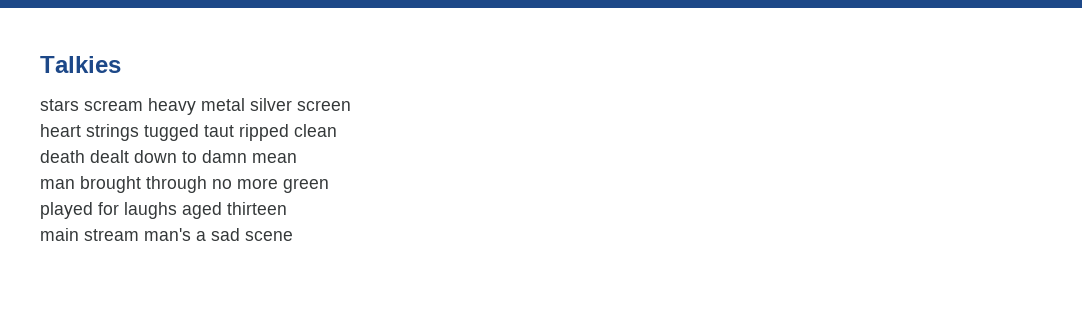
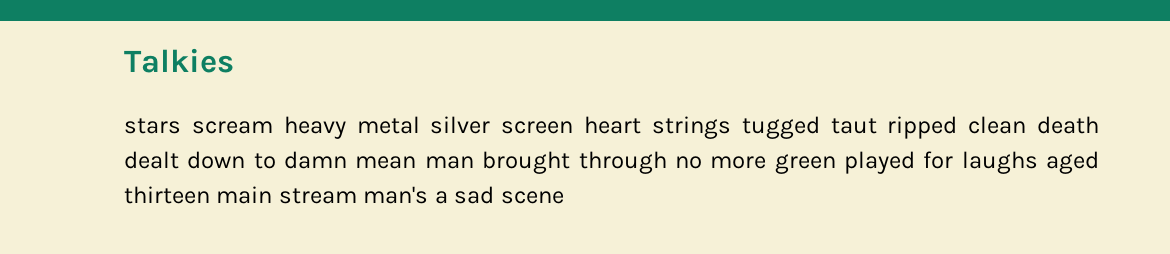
(351, 105) // -> (574, 127) none
(337, 130) // -> (1027, 125) none
(297, 158) // -> (417, 162) none
(329, 185) // -> (836, 164) none
(287, 208) // -> (210, 195) none

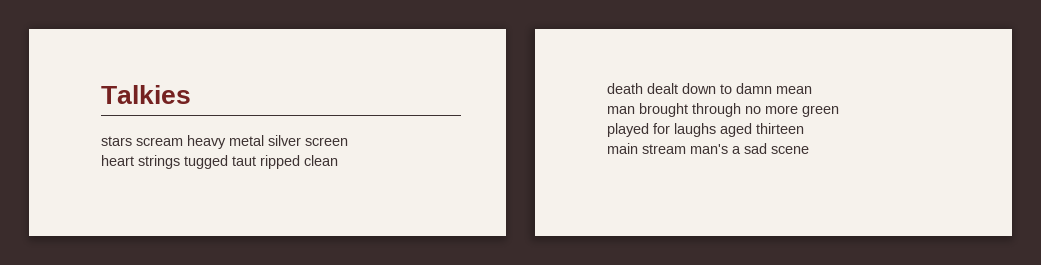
(574, 127) none -> (348, 141) //
(1027, 125) none -> (338, 160) //
(417, 162) none -> (812, 90) //
(836, 164) none -> (839, 111) //
(210, 195) none -> (804, 128) //

